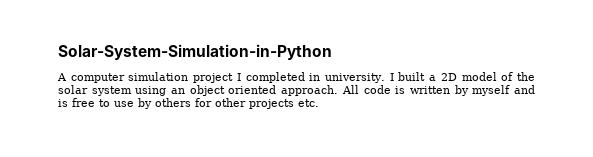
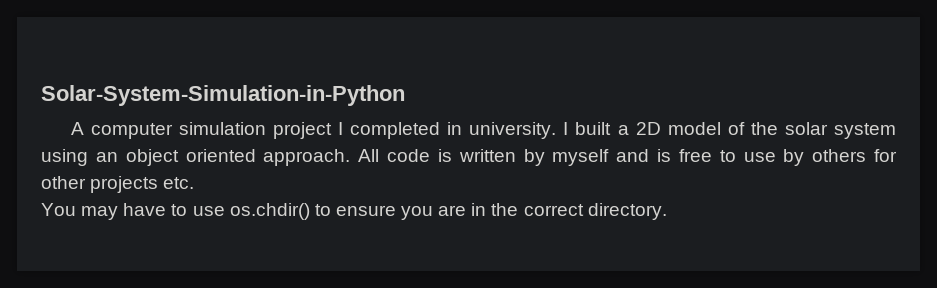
(319, 103) none -> [41,203,667,220] // You may have to use os.chdir() to ensure you are in the correct directory.

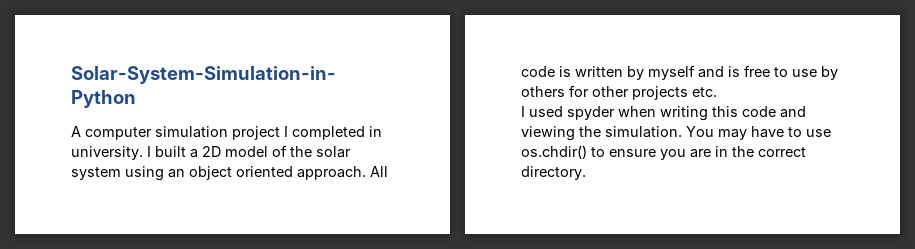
(195, 183) none -> [521,106,806,121] [521,126,682,141] I used spyder when writing this code and viewing the simulation.

